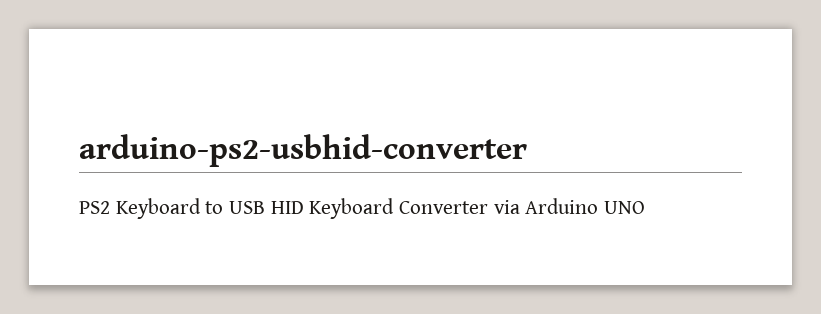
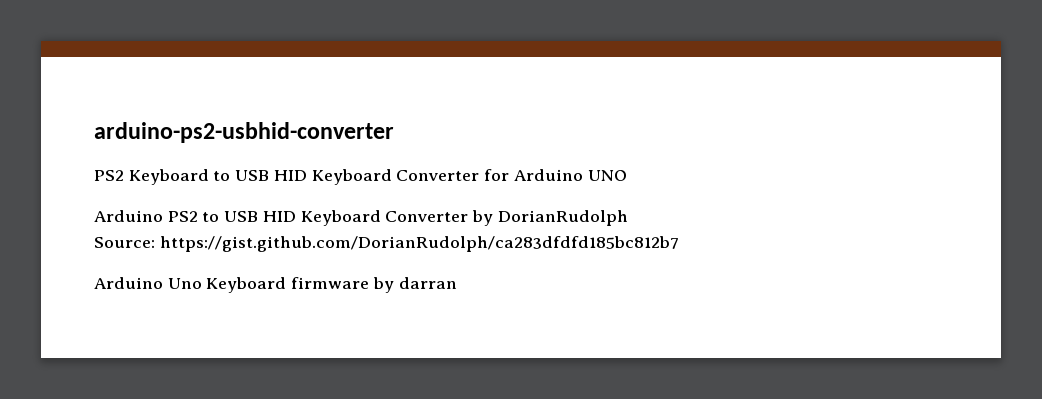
[493,200,520,214] via -> [484,169,510,181] for
(646, 207) none -> [94,210,628,226] [94,236,679,252] [94,277,457,293] // Arduino PS2 to USB HID Keyboard Converter by DorianRudolph // Source: https://gist.github.com/DorianRudolph/ca283dfdfd185bc812b7 // Arduino Uno Keyboard firmware by darran

